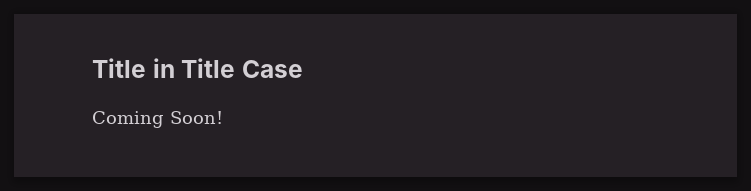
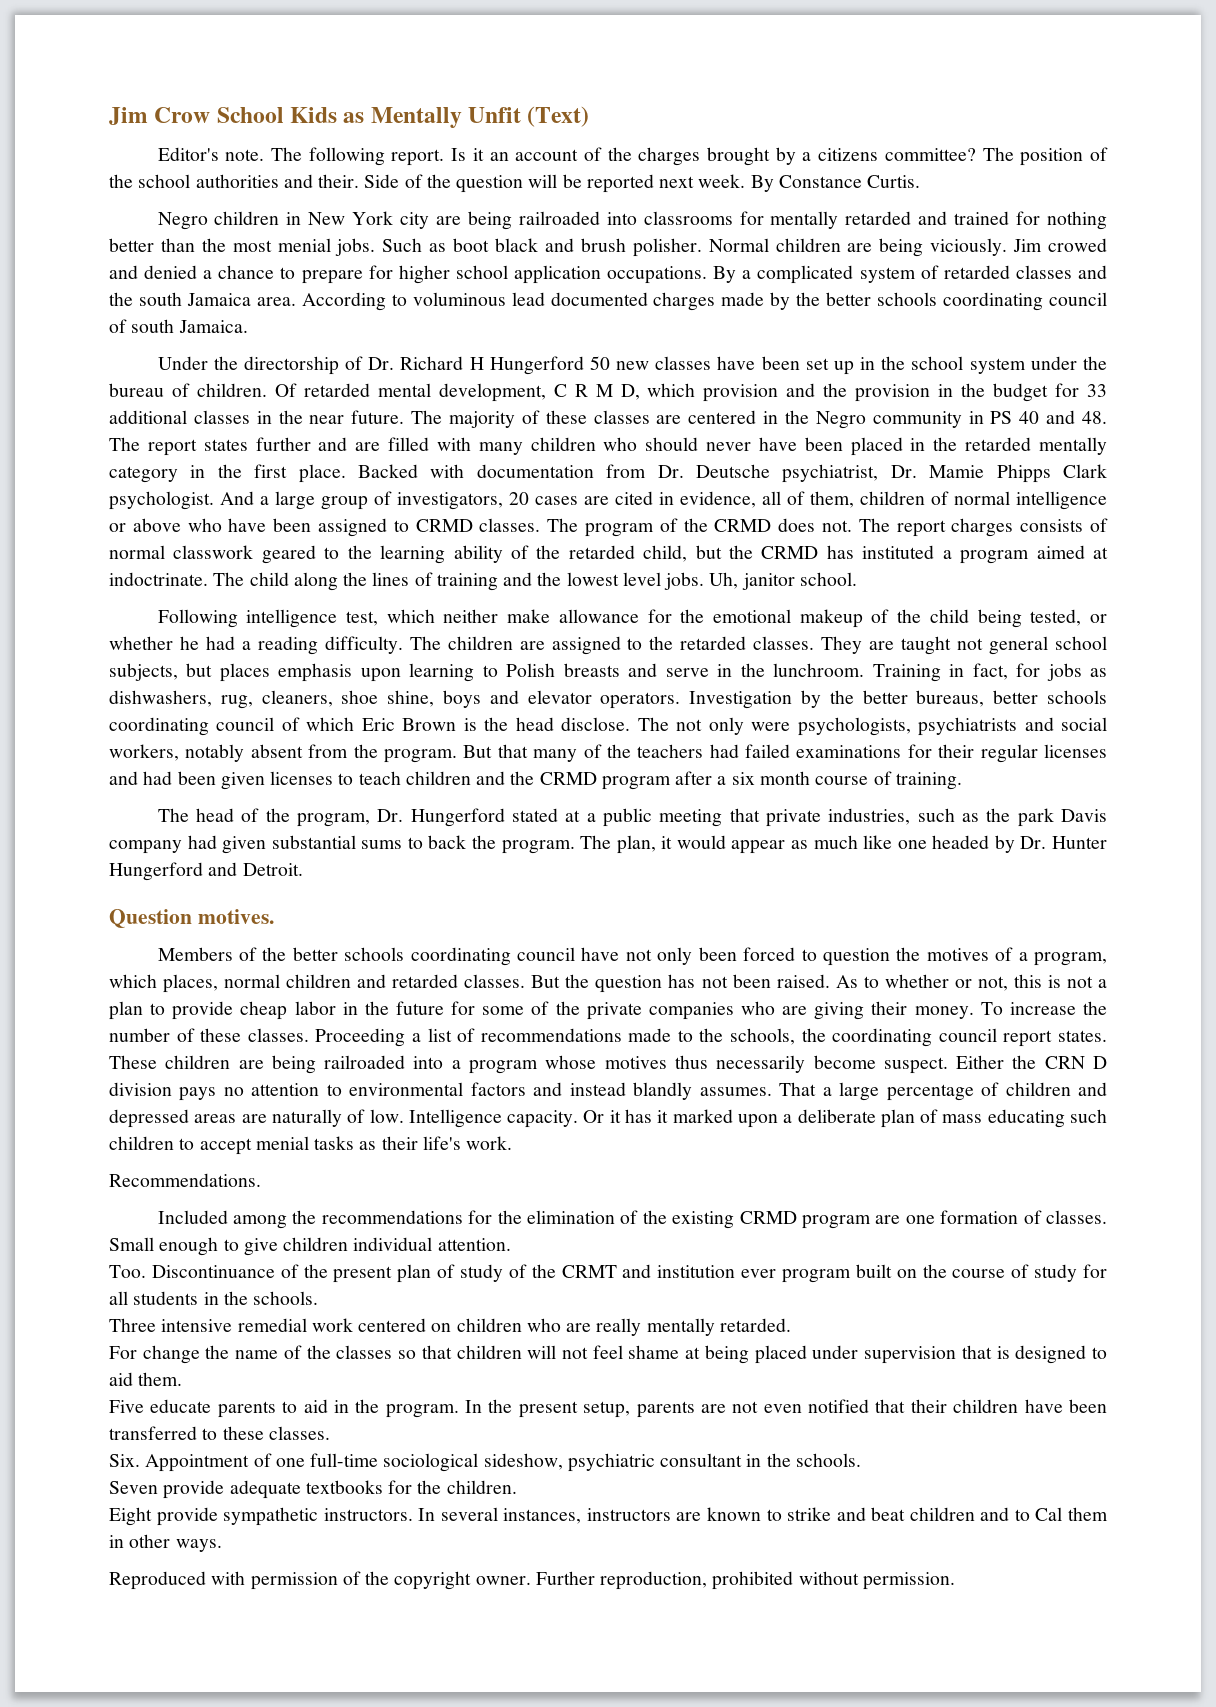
[92,58,303,78] [92,111,223,128] Title in Title Case // Coming Soon! -> [109,106,590,128] [157,147,1108,166] [109,174,921,193] [157,211,1107,230] [109,238,1108,257] [109,265,1107,284] [109,292,1107,311] [109,319,248,333] [157,356,1107,375] [109,383,1108,402] [109,410,1108,429] [109,437,1108,456] [109,464,1107,483] [109,491,1107,510] [109,518,1108,537] [109,545,1109,564] [109,572,857,591] [157,609,1108,628] [109,636,1107,655] [109,663,1108,682] [109,690,1107,709] [109,717,1108,736] [109,744,1108,763] [109,771,962,790] [157,808,1107,827] [109,835,1107,854] [109,862,303,881] [109,909,274,928] [157,947,1107,966] [109,974,1107,993] [109,1001,1107,1020] [109,1028,1108,1047] [109,1055,1107,1074] [109,1082,1108,1101] [109,1109,1107,1128] [109,1136,513,1155] [109,1173,261,1187] [157,1210,1108,1229] [109,1237,511,1256] [109,1264,1108,1283] [109,1291,319,1305] [109,1318,791,1336] [109,1345,1108,1364] [109,1372,183,1386] [109,1399,1107,1418] [109,1426,330,1440] [109,1453,861,1472] [109,1480,517,1499] [109,1507,1108,1526] [109,1534,222,1552] [109,1571,955,1590] Jim Crow School Kids as Mentally Unfit (Text) // Editor's note. The following report. Is it an account of the charges brought by a citizens committee? The position of the school authorities and their. Side of the question will be reported next week. By Constance Curtis. // Negro children in New York city are being railroaded into classrooms for mentally retarded and trained for nothing better than the most menial jobs. Such as boot black and brush polisher. Normal children are being viciously. Jim crowed and denied a chance to prepare for higher school application occupations. By a complicated system of retarded classes and the south Jamaica area. According to voluminous lead documented charges made by the better schools coordinating council of south Jamaica. // Under the directorship of Dr. Richard H Hungerford 50 new classes have been set up in the school system under the bureau of children. Of retarded mental development, C R M D, which provision and the provision in the budget for 33 additional classes in the near future. The majority of these classes are centered in the Negro community in PS 40 and 48. The report states further and are filled with many children who should never have been placed in the retarded mentally category in the first place. Backed with documentation from Dr. Deutsche psychiatrist, Dr. Mamie Phipps Clark psychologist. And a large group of investigators, 20 cases are cited in evidence, all of them, children of normal intelligence or above who have been assigned to CRMD classes. The program of the CRMD does not. The report charges consists of normal classwork geared to the learning ability of the retarded child, but the CRMD has instituted a program aimed at indoctrinate. The child along the lines of training and the lowest level jobs. Uh, janitor school. // Following intelligence test, which neither make allowance for the emotional makeup of the child being tested, or whether he had a reading difficulty. The children are assigned to the retarded classes. They are taught not general school subjects, but places emphasis upon learning to Polish breasts and serve in the lunchroom. Training in fact, for jobs as dishwashers, rug, cleaners, shoe shine, boys and elevator operators. Investigation by the better bureaus, better schools coordinating council of which Eric Brown is the head disclose. The not only were psychologists, psychiatrists and social workers, notably absent from the program. But that many of the teachers had failed examinations for their regular licenses and had been given licenses to teach children and the CRMD program after a six month course of training. // The head of the program, Dr. Hungerford stated at a public meeting that private industries, such as the park Davis company had given substantial sums to back the program. The plan, it would appear as much like one headed by Dr. Hunter Hungerford and Detroit. // Question motives. // Members of the better schools coordinating council have not only been forced to question the motives of a program, which places, normal children and retarded classes. But the question has not been raised. As to whether or not, this is not a plan to provide cheap labor in the future for some of the private companies who are giving their money. To increase the number of these classes. Proceeding a list of recommendations made to the schools, the coordinating council report states. These children are being railroaded into a program whose motives thus necessarily become suspect. Either the CRN D division pays no attention to environmental factors and instead blandly assumes. That a large percentage of children and depressed areas are naturally of low. Intelligence capacity. Or it has it marked upon a deliberate plan of mass educating such children to accept menial tasks as their life's work. // Recommendations. // Included among the recommendations for the elimination of the existing CRMD program are one formation of classes. Small enough to give children individual attention. // Too. Discontinuance of the present plan of study of the CRMT and institution ever program built on the course of study for all students in the schools. // Three intensive remedial work centered on children who are really mentally retarded. // For change the name of the classes so that children will not feel shame at being placed under supervision that is designed to aid them. // Five educate parents to aid in the program. In the present setup, parents are not even notified that their children have been transferred to these classes. // Six. Appointment of one full-time sociological sideshow, psychiatric consultant in the schools. // Seven provide adequate textbooks for the children. // Eight provide sympathetic instructors. In several instances, instructors are known to strike and beat children and to Cal them in other ways. // Reproduced with permission of the copyright owner. Further reproduction, prohibited without permission.

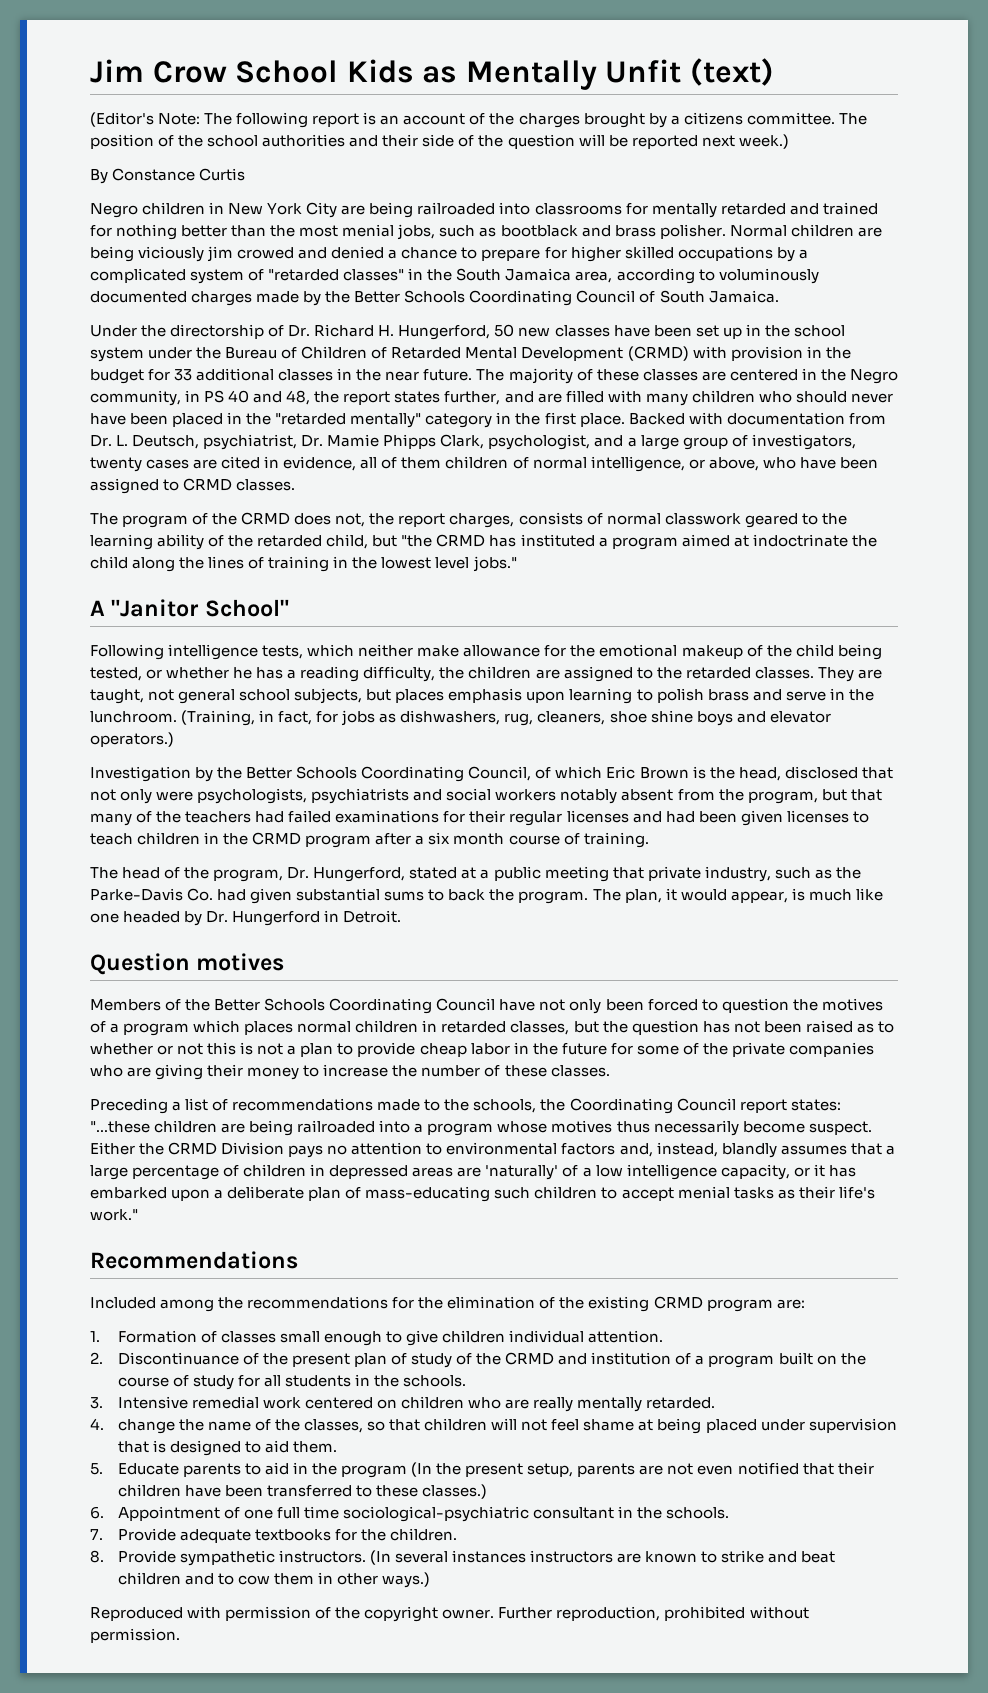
[527,106,590,127] [157,147,484,166] (Text) // Editor's note. The following report. Is it -> [689,58,774,86] [90,112,377,128] (text) // (Editor's Note: The following report is
[884,148,976,161] committee? -> [746,112,835,125] committee.
[318,174,400,188] their. Side -> [382,134,455,147] their side
[698,174,746,188] week. -> [738,134,789,149] week.) //
[867,175,921,188] Curtis. -> [199,168,246,181] Curtis
[400,212,430,229] city -> [306,202,338,218] City
[335,238,626,256] jobs. Such as boot black and brush -> [397,224,656,240] jobs, such as bootblack and brass
[930,238,1043,256] viciously. Jim -> [138,246,234,262] viciously jim
[455,265,1107,284] [109,292,545,311] school application occupations. By a complicated system of retarded classes and the south Jamaica area. According to voluminous lead -> [624,246,808,262] [90,268,819,284] skilled occupations by a complicated system of "retarded classes" in the South Jamaica area, according to voluminously
[826,292,1107,311] [109,319,175,333] better schools coordinating council of south -> [354,290,705,306] Better Schools Coordinating Council of South
[469,356,584,375] H Hungerford -> [378,325,491,340] H. Hungerford,
[109,383,848,402] bureau of children. Of retarded mental development, C R M D, which provision and the -> [225,346,727,361] Bureau of Children of Retarded Mental Development (CRMD) with
[872,411,962,428] community -> [90,390,181,406] community,
[1082,411,1108,424] [109,437,140,451] 48. The -> [286,390,340,405] 48, the
[255,437,311,451] further -> [444,391,501,405] further,
[965,437,1108,455] retarded mentally -> [275,413,422,428] "retarded mentally"
[695,464,770,478] Deutsche -> [116,435,200,449] L. Deutsch,
[1062,464,1107,478] [109,491,254,510] Clark psychologist. And -> [440,434,624,450] Clark, psychologist, and
[509,492,529,505] 20 -> [90,457,142,472] twenty
[810,491,854,508] them, -> [401,457,442,469] them
[1016,491,1107,510] [109,518,181,532] intelligence or above -> [590,456,759,472] intelligence, or above,
(541, 525) none -> (296, 485) //
[821,518,1014,537] not. The report charges -> [335,513,515,528] not, the report charges,
[729,545,754,559] the -> [401,535,433,547] "the
[109,572,245,586] indoctrinate. The -> [752,534,877,547] indoctrinate the
[503,572,533,586] and -> [333,556,349,568] in
[664,572,857,590] jobs. Uh, janitor school. -> [472,556,517,572] [90,599,289,617] jobs." // A "Janitor School"
[345,611,378,626] test, -> [262,645,304,659] tests,
[205,636,235,650] had -> [256,667,284,679] has
[324,636,441,654] difficulty. The -> [363,666,465,682] difficulty, the
[901,636,952,655] taught -> [90,689,144,704] taught,
[506,663,620,677] Polish breasts -> [656,688,749,703] polish brass
[872,664,941,682] Training -> [181,710,256,726] (Training,
[387,690,435,707] shine, -> [650,710,693,723] shine
[600,692,681,709] operators. -> [90,732,174,747] operators.) //
[862,690,1107,707] [109,717,275,736] better bureaus, better schools coordinating council -> [246,766,532,782] Better Schools Coordinating Council,
[515,717,669,731] head disclose. The -> [738,766,893,781] head, disclosed that
[109,744,179,761] workers, -> [495,789,557,801] workers
[383,745,493,763] program. But -> [747,789,847,804] program, but
[476,771,506,785] and -> [204,832,220,844] in
[410,808,505,827] Hungerford -> [313,867,406,882] Hungerford,
[828,808,911,825] industries, -> [704,866,771,882] industry,
[1017,808,1107,827] [109,840,182,854] park Davis company -> [90,888,214,901] Parke-Davis Co.
[731,840,808,854] appear as -> [730,888,805,903] appear, is
[1051,836,1107,849] [109,862,238,881] Hunter Hungerford and -> [232,910,340,926] Hungerford in
[197,909,274,924] motives. -> [196,953,285,971] motives
[292,947,576,966] better schools coordinating council -> [214,998,496,1014] Better Schools Coordinating Council
[1034,952,1107,966] [109,974,561,993] program, which places, normal children and retarded classes. But -> [123,1020,599,1036] program which places normal children in retarded classes, but
[776,974,858,988] raised. As -> [805,1020,874,1033] raised as
[977,976,1008,991] not, -> [177,1043,204,1055] not
[914,1002,1003,1019] money. To -> [247,1065,320,1080] money to
[315,1028,406,1047] Proceeding -> [90,1098,168,1114] // Preceding
[832,1028,1108,1047] [109,1055,157,1069] coordinating council report states. These -> [569,1098,841,1114] [90,1121,150,1133] Coordinating Council report states: "...these
[1044,1056,1107,1069] [109,1082,172,1096] CRN D division -> [168,1142,285,1155] CRMD Division
[533,1082,817,1100] and instead blandly assumes. That -> [619,1142,882,1158] and, instead, blandly assumes that
[1078,1082,1108,1096] and -> [310,1164,326,1176] in
[271,1109,733,1128] naturally of low. Intelligence capacity. Or it has it marked -> [485,1164,856,1180] [90,1187,167,1199] 'naturally' of a low intelligence capacity, or it has embarked
[942,1109,1065,1128] mass educating -> [365,1186,491,1202] mass-educating
[466,1136,513,1150] [109,1173,261,1187] work. // Recommendations. -> [90,1209,138,1221] [90,1251,298,1269] work." // Recommendations
[875,1210,1108,1224] [109,1237,154,1251] are one formation of classes. Small -> [776,1299,805,1309] [90,1330,320,1343] are: // 1. Formation of classes small
[109,1265,146,1278] Too. -> [90,1352,103,1364] 2.
[561,1265,617,1278] CRMT -> [505,1352,555,1365] CRMD
[741,1269,777,1278] ever -> [675,1353,705,1365] of a
[109,1318,233,1332] Three intensive -> [90,1396,188,1409] 3. Intensive
[109,1346,137,1359] For -> [90,1418,104,1430] 4.
[336,1345,393,1359] classes -> [303,1419,363,1433] classes,
[109,1399,212,1413] Five educate -> [90,1463,179,1475] 5. Educate
[385,1400,483,1418] program. In -> [341,1462,433,1478] program (In
[268,1426,330,1440] [109,1454,140,1467] classes. // Six. -> [422,1484,488,1499] [90,1506,104,1519] classes.) // 6.
[310,1453,655,1472] full-time sociological sideshow, psychiatric -> [276,1506,529,1522] full time sociological-psychiatric
[109,1480,225,1499] Seven provide -> [90,1528,176,1541] 7. Provide
[109,1507,582,1526] Eight provide sympathetic instructors. In several instances, -> [90,1550,526,1566] 8. Provide sympathetic instructors. (In several instances
[1035,1507,1063,1521] Cal -> [237,1575,270,1585] cow
[175,1539,222,1552] ways. -> [382,1572,431,1588] ways.)

